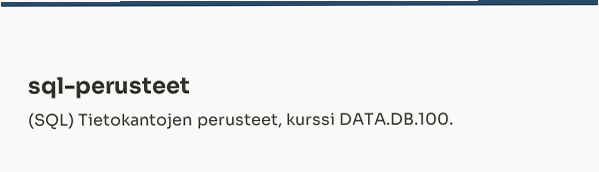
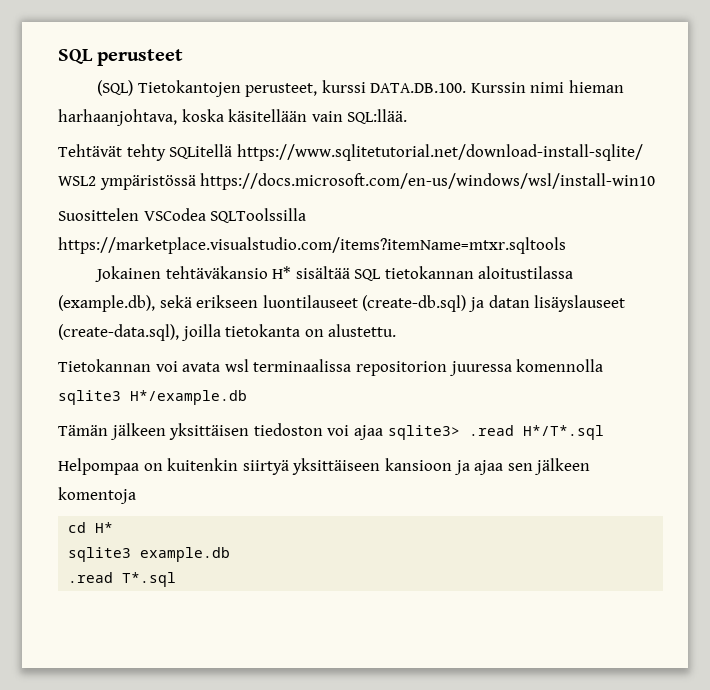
[27,76,191,99] sql-perusteet -> [58,49,184,66] SQL perusteet
(455, 119) none -> [470,80,625,93] [58,109,408,126] [58,144,643,161] [58,173,656,190] [58,208,307,223] [58,237,566,254] [94,266,574,282] [58,295,626,312] [58,324,397,341] [58,359,604,376] [58,390,247,405] [58,423,604,440] [58,458,591,475] [58,487,136,504] [68,522,114,533] [68,547,231,562] [68,572,177,587] Kurssin nimi hieman harhaanjohtava, koska käsitellään vain SQL:llää. // Tehtävät tehty SQLitellä https://www.sqlitetutorial.net/download-install-sqlite/ WSL2 ympäristössä https://docs.microsoft.com/en-us/windows/wsl/install-win10 // Suosittelen VSCodea SQLToolssilla https://marketplace.visualstudio.com/items?itemName=mtxr.sqltools // Jokainen tehtäväkansio H* sisältää SQL tietokannan aloitustilassa (example.db), sekä erikseen luontilauseet (create-db.sql) ja datan lisäyslauseet (create-data.sql), joilla tietokanta on alustettu. // Tietokannan voi avata wsl terminaalissa repositorion juuressa komennolla sqlite3 H*/example.db // Tämän jälkeen yksittäisen tiedoston voi ajaa sqlite3> .read H*/T*.sql // Helpompaa on kuitenkin siirtyä yksittäiseen kansioon ja ajaa sen jälkeen komentoja // cd H* // sqlite3 example.db // .read T*.sql

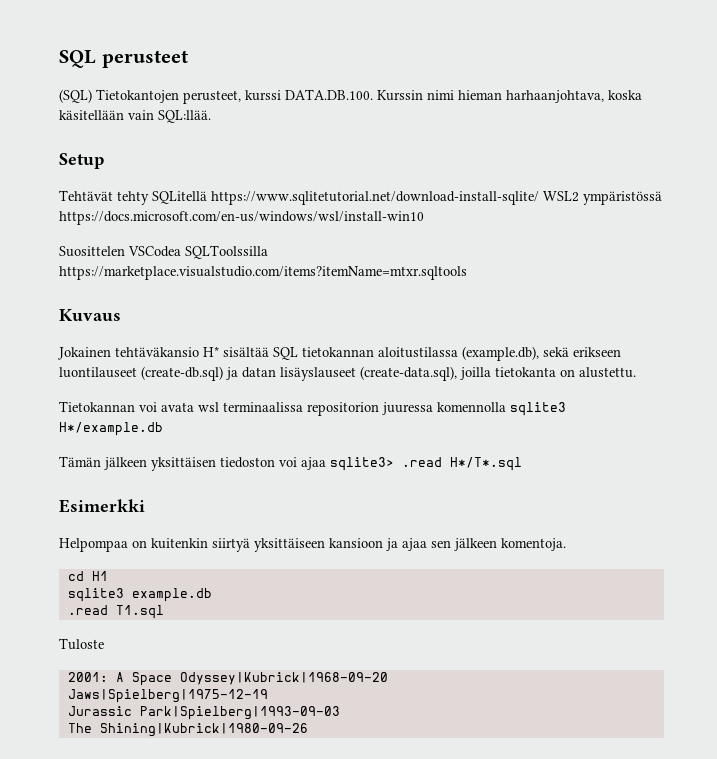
(408, 116) none -> [59,153,104,169] // Setup
(566, 245) none -> [59,309,121,321] // Kuvaus
(604, 432) none -> [59,499,145,513] // Esimerkki
[58,487,136,504] komentoja -> [501,538,566,551] komentoja.
[95,522,114,533] H* -> [91,571,108,581] H1
[122,572,177,587] T*.sql -> [115,605,164,619] [59,638,104,650] [67,672,388,686] [67,689,268,703] [67,706,340,720] [67,723,308,737] T1.sql // Tuloste // 2001: A Space Odyssey|Kubrick|1968-09-20 // Jaws|Spielberg|1975-12-19 // Jurassic Park|Spielberg|1993-09-03 // The Shining|Kubrick|1980-09-26

